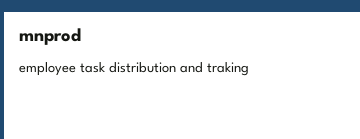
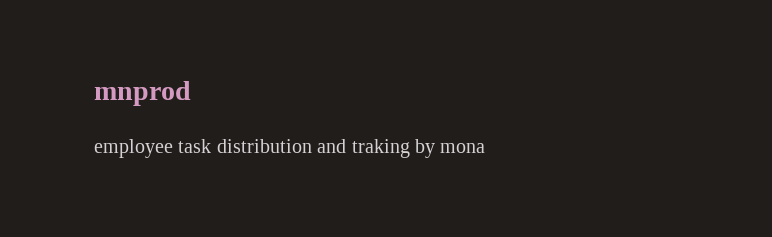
(249, 69) none -> [415,139,486,158] by mona

